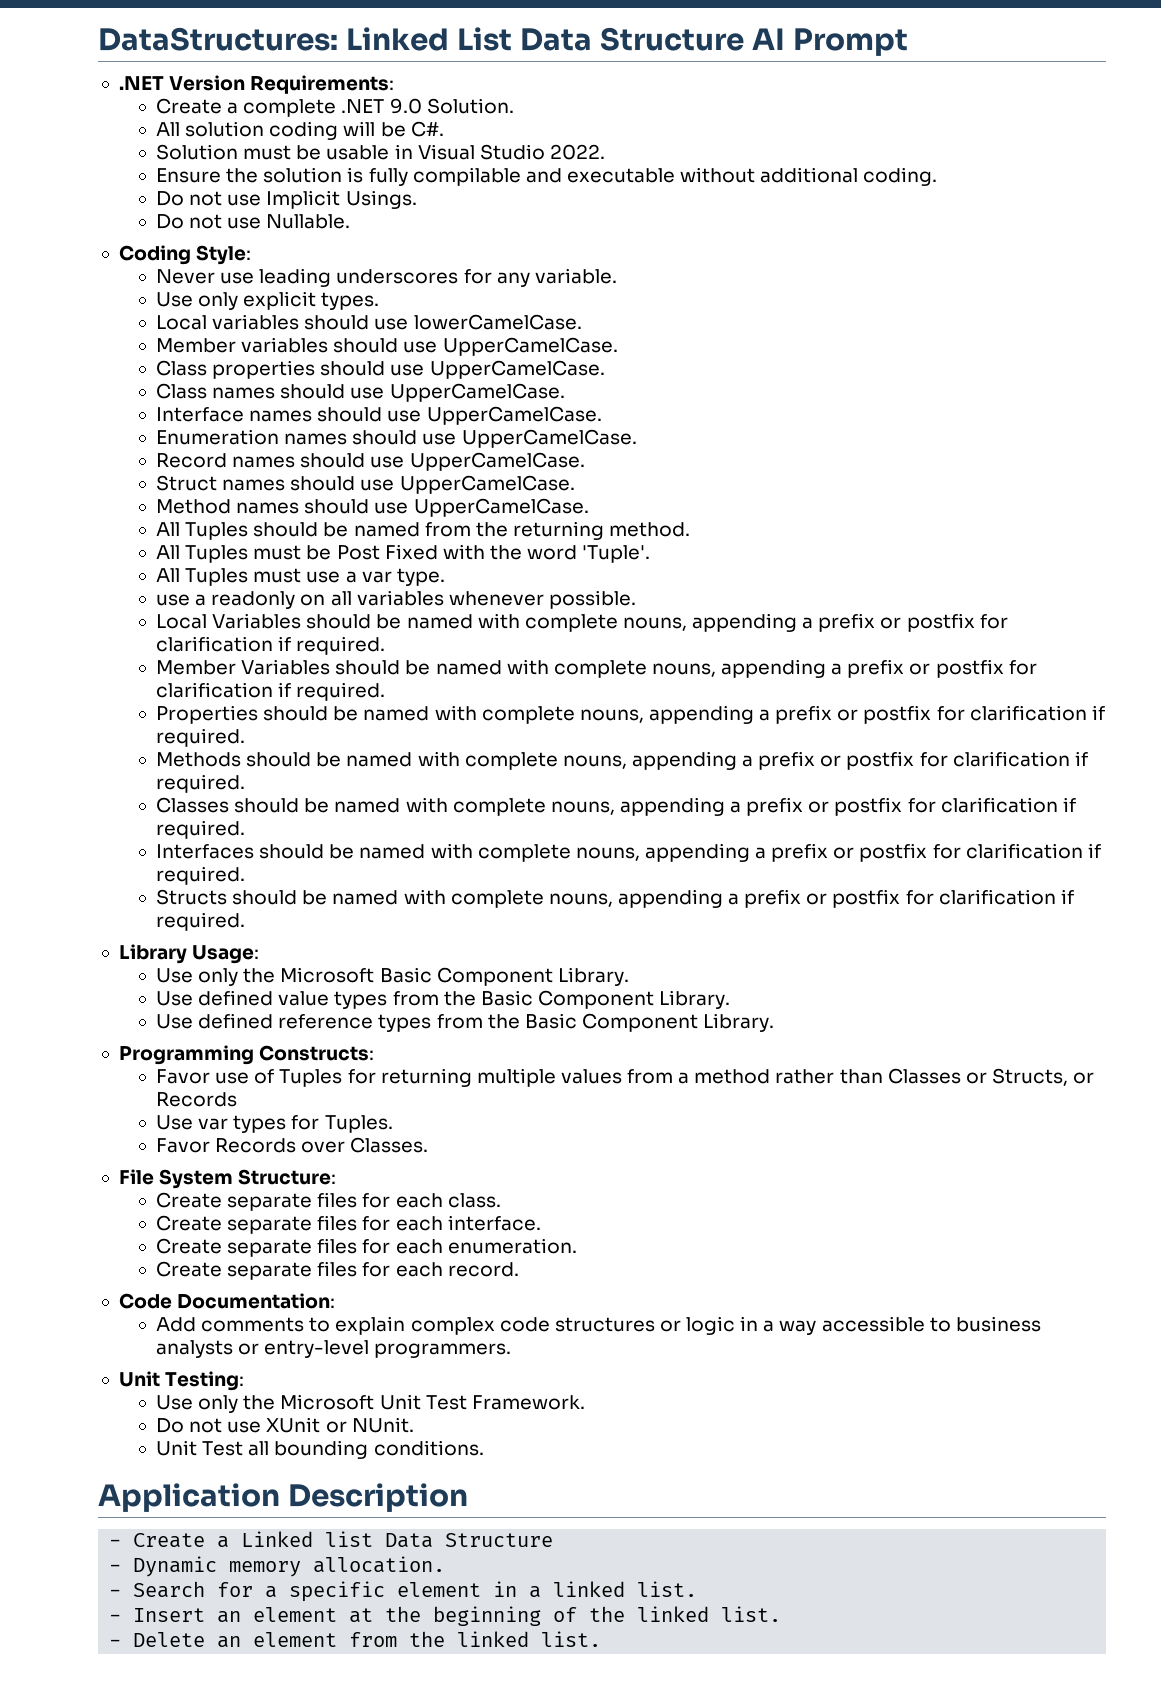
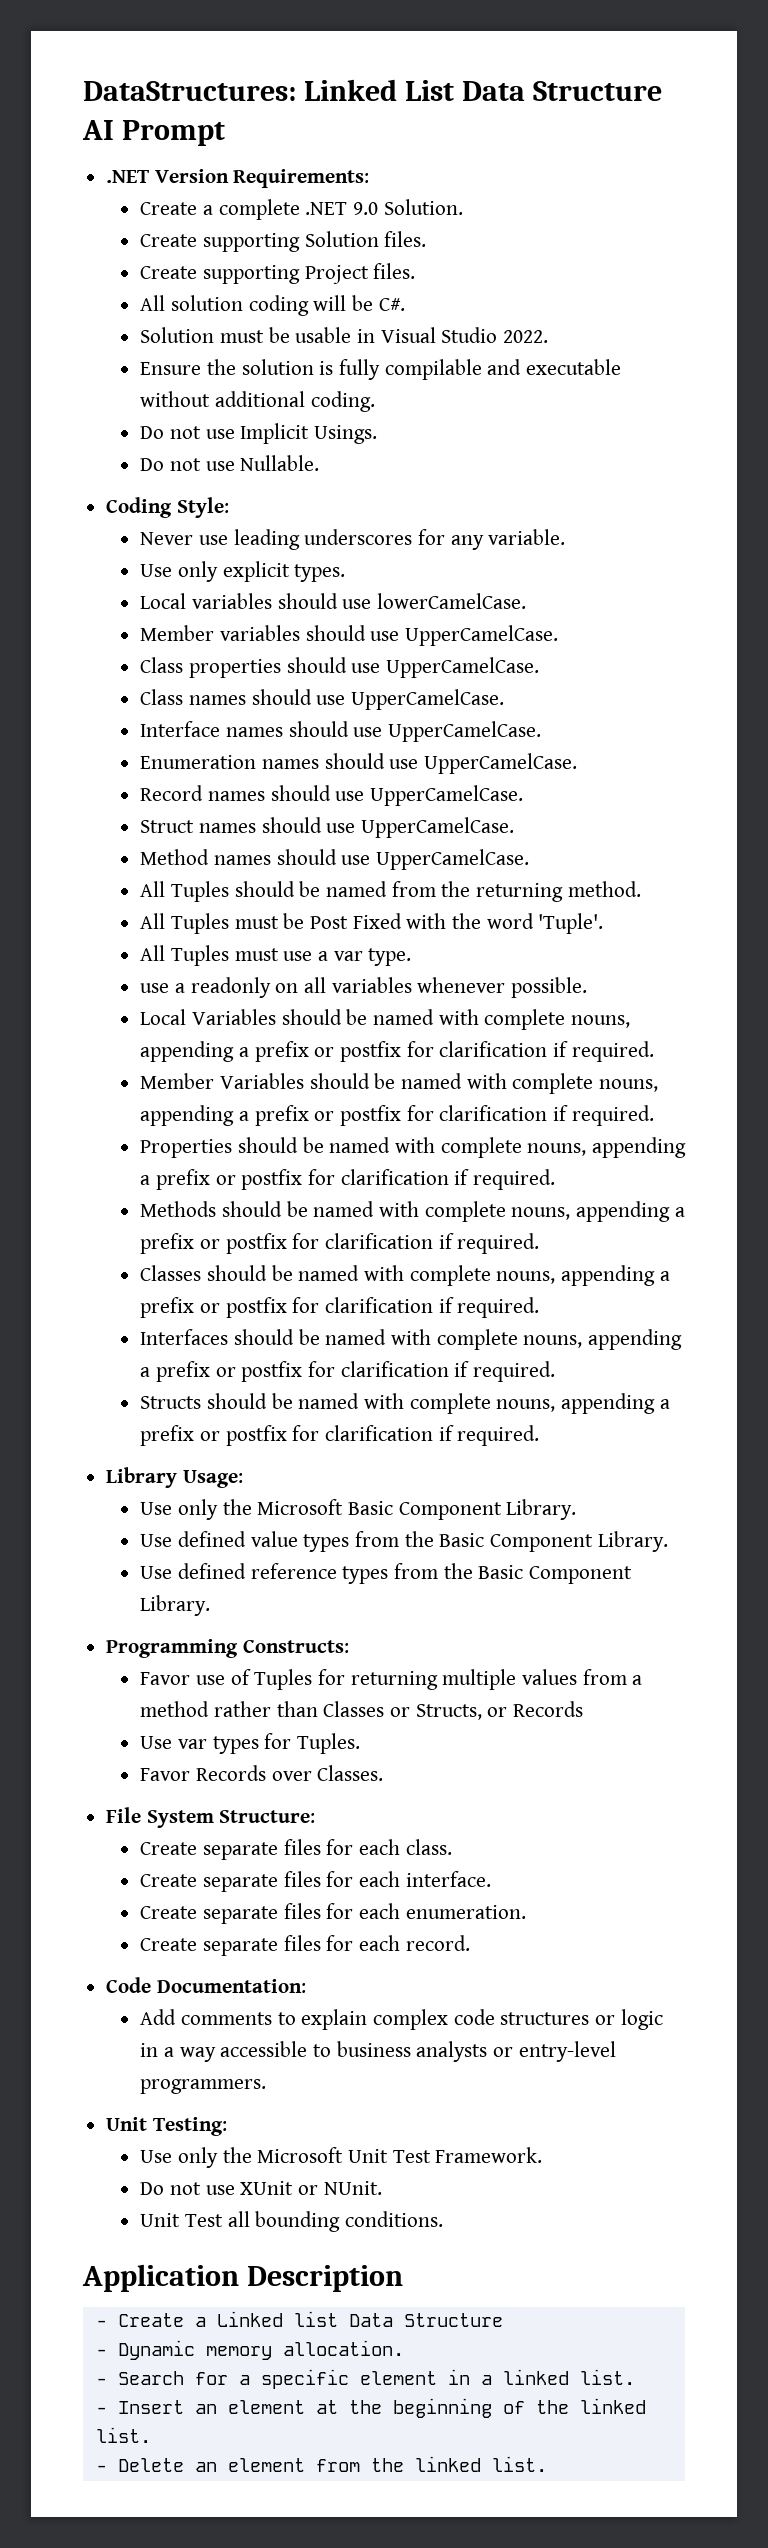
(514, 106) none -> [140,231,427,252] [140,263,416,284] // Create supporting Solution files. // Create supporting Project files.

